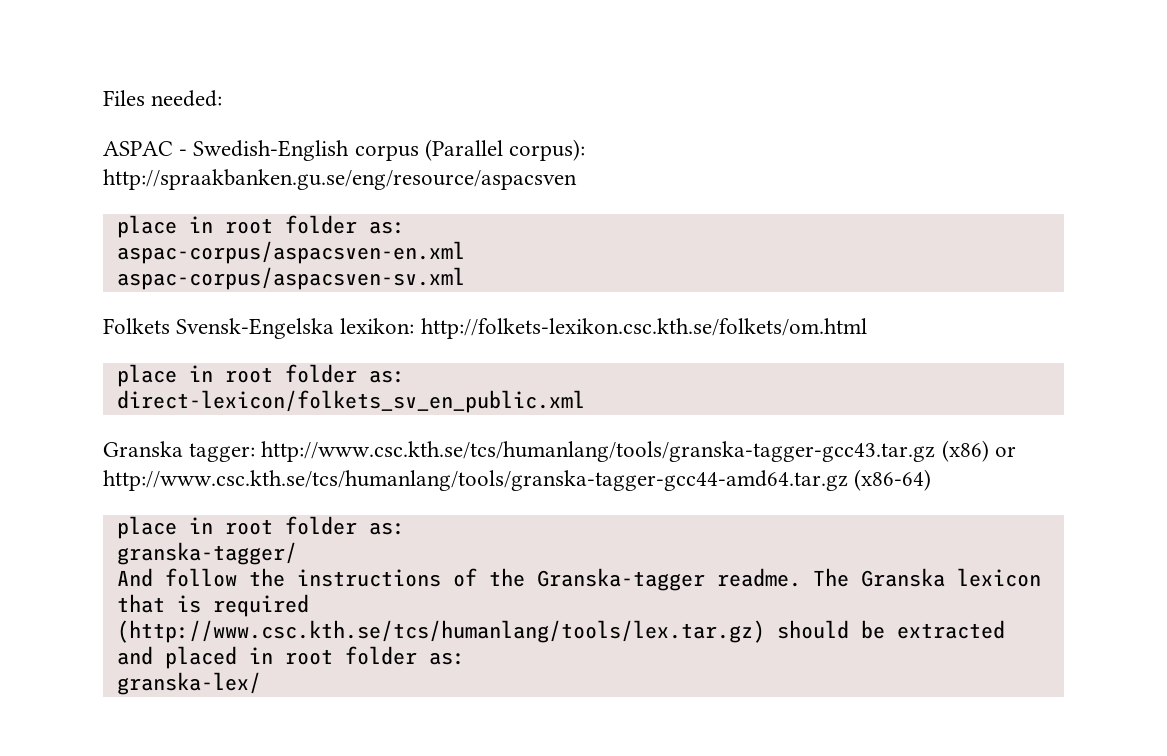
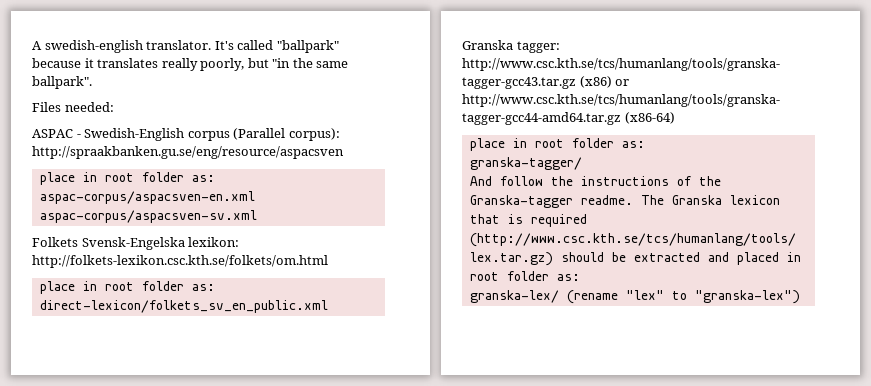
(103, 98) none -> [32,40,339,53] [32,58,349,71] [32,76,92,89] A swedish-english translator. It's called "ballpark" because it translates really poorly, but "in the same ballpark". //
(261, 683) none -> [566,290,800,304] (rename "lex" to "granska-lex")

